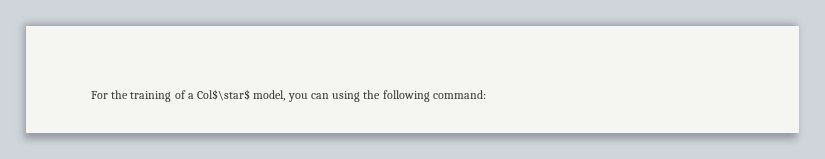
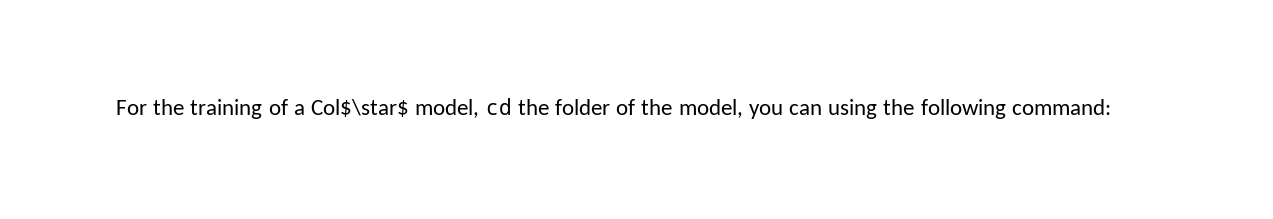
(286, 95) none -> [485,98,743,118] cd the folder of the model,

